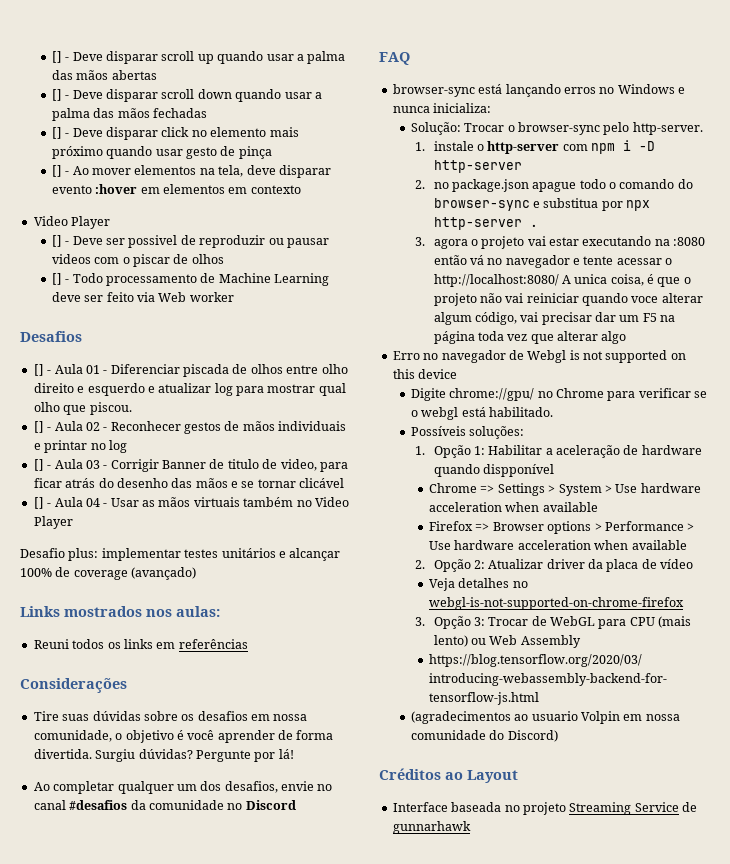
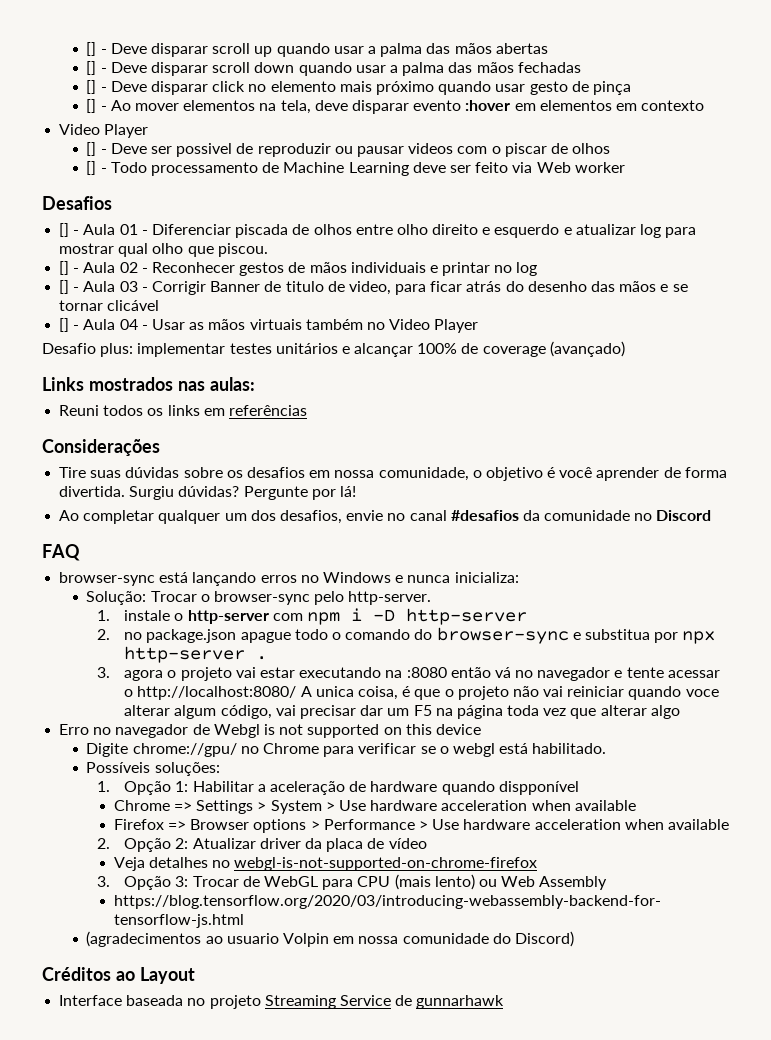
[146,609,172,617] nos -> [177,381,205,391] nas

